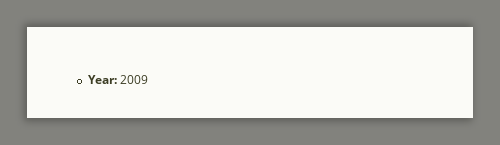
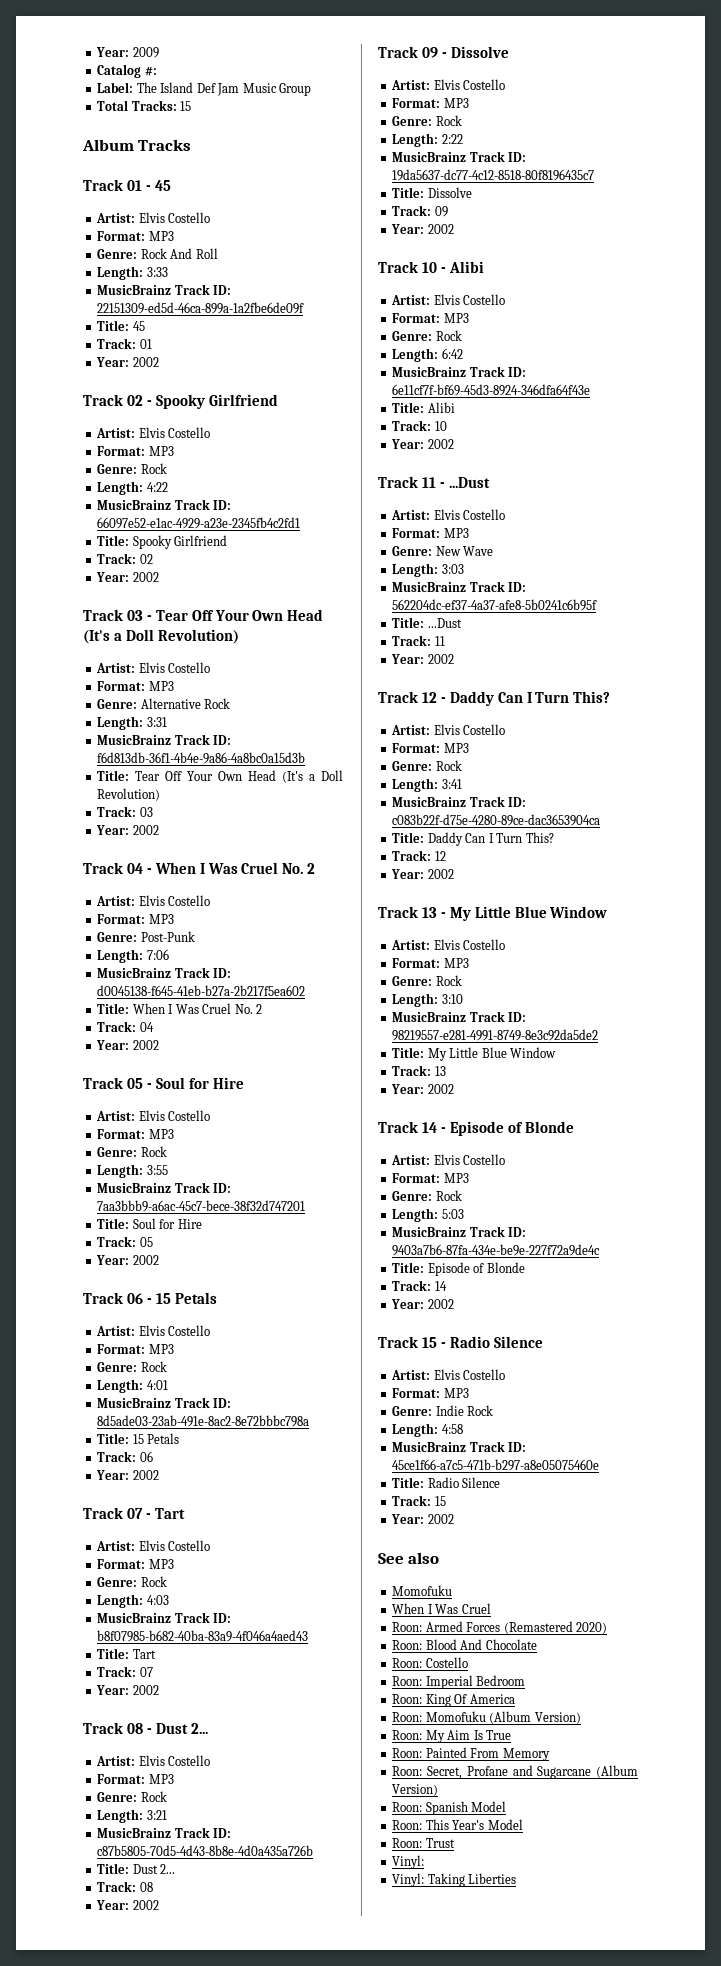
(148, 79) none -> [97,64,157,78] [97,82,312,96] [97,100,192,111] [82,139,192,151] [83,179,171,191] [96,212,211,223] [97,231,174,241] [97,248,218,259] [97,266,168,280] [97,284,232,295] [97,302,305,314] [97,320,145,331] [97,338,152,349] [96,357,159,367] [83,394,278,409] [96,427,211,438] [97,446,174,456] [97,463,167,474] [97,481,168,495] [97,499,232,510] [97,517,301,529] [97,535,228,549] [97,553,153,564] [96,572,159,582] [83,609,324,621] [83,629,239,644] [96,662,211,673] [97,681,174,691] [97,698,231,709] [97,716,167,730] [97,734,232,745] [97,752,306,764] [97,770,343,783] [97,788,161,801] [97,806,153,817] [96,825,159,835] [83,862,316,874] [96,895,211,906] [97,914,174,924] [97,931,195,942] [97,949,169,963] [97,967,232,978] [97,985,306,996] [97,1003,263,1014] [97,1021,154,1032] [96,1040,159,1050] [83,1077,244,1089] [96,1110,211,1121] [97,1129,174,1139] [97,1146,167,1157] [97,1164,168,1178] [97,1182,232,1193] [97,1200,306,1212] [97,1218,202,1229] [97,1236,153,1247] [96,1255,159,1265] [83,1292,217,1304] [96,1325,211,1336] [97,1344,174,1354] [97,1361,167,1372] [97,1379,168,1393] [97,1397,232,1408] [97,1415,310,1427] [97,1433,180,1444] [97,1451,153,1462] [96,1470,159,1480] [83,1507,185,1519] [96,1540,211,1551] [97,1559,174,1569] [97,1576,167,1587] [97,1594,169,1608] [97,1612,232,1623] [97,1630,309,1642] [97,1648,156,1659] [97,1666,153,1677] [96,1685,159,1695] [83,1722,208,1734] [96,1755,211,1766] [97,1774,174,1784] [97,1791,167,1802] [97,1809,167,1823] [97,1827,232,1838] [97,1845,314,1856] [97,1863,176,1874] [97,1881,153,1892] [96,1900,159,1910] [378,46,509,58] [391,79,506,90] [392,98,469,108] [392,115,462,126] [392,133,463,147] [392,151,527,162] [392,169,595,181] [392,187,472,198] [392,205,448,217] [391,224,454,234] [378,261,484,273] [391,294,506,305] [392,313,469,323] [392,330,462,341] [392,348,463,362] [392,366,527,377] [392,384,591,396] [392,402,455,413] [392,420,447,431] [391,439,454,449] [378,476,490,488] [391,509,506,520] [392,528,469,538] [392,546,494,556] [392,563,464,577] [392,581,527,592] [392,599,598,611] [392,617,462,628] [392,635,445,646] [391,654,454,664] [378,691,611,706] [391,724,506,735] [392,743,469,753] [392,760,462,771] [392,778,462,792] [392,796,527,807] [392,814,601,826] [392,832,554,846] [392,850,446,861] [391,869,454,879] [378,906,608,921] [391,939,506,950] [392,958,469,968] [392,975,462,986] [392,993,463,1007] [392,1011,527,1022] [392,1029,599,1041] [392,1047,557,1061] [392,1065,446,1076] [391,1084,454,1094] [378,1121,574,1136] [391,1154,506,1165] [392,1173,469,1183] [392,1190,462,1201] [392,1208,464,1222] [392,1226,527,1237] [392,1244,601,1256] [392,1262,525,1276] [392,1280,447,1291] [391,1299,454,1309] [378,1336,543,1348] [391,1369,506,1380] [392,1388,469,1398] [392,1405,494,1416] [392,1423,463,1437] [392,1441,527,1452] [392,1459,600,1471] [392,1477,501,1488] [392,1495,446,1506] [391,1514,454,1524] [378,1552,440,1564] [392,1585,453,1596] [392,1603,491,1614] [392,1621,608,1634] [392,1639,537,1650] [392,1657,468,1668] [392,1675,526,1689] [392,1694,515,1707] [392,1711,581,1724] [392,1730,512,1743] [392,1747,550,1761] [392,1765,638,1779] [392,1784,439,1796] [392,1801,507,1815] [392,1819,523,1830] [392,1838,455,1848] [392,1855,425,1869] [392,1873,517,1887] // Catalog #: // Label: The Island Def Jam Music Group // Total Tracks: 15 // Album Tracks // Track 01 - 45 // Artist: Elvis Costello // Format: MP3 // Genre: Rock And Roll // Length: 3:33 // MusicBrainz Track ID: 22151309-ed5d-46ca-899a-1a2fbe6de09f // Title: 45 // Track: 01 // Year: 2002 // Track 02 - Spooky Girlfriend // Artist: Elvis Costello // Format: MP3 // Genre: Rock // Length: 4:22 // MusicBrainz Track ID: 66097e52-e1ac-4929-a23e-2345fb4c2fd1 // Title: Spooky Girlfriend // Track: 02 // Year: 2002 // Track 03 - Tear Off Your Own Head (It's a Doll Revolution) // Artist: Elvis Costello // Format: MP3 // Genre: Alternative Rock // Length: 3:31 // MusicBrainz Track ID: f6d813db-36f1-4b4e-9a86-4a8bc0a15d3b // Title: Tear Off Your Own Head (It's a Doll Revolution) // Track: 03 // Year: 2002 // Track 04 - When I Was Cruel No. 2 // Artist: Elvis Costello // Format: MP3 // Genre: Post-Punk // Length: 7:06 // MusicBrainz Track ID: d0045138-f645-41eb-b27a-2b217f5ea602 // Title: When I Was Cruel No. 2 // Track: 04 // Year: 2002 // Track 05 - Soul for Hire // Artist: Elvis Costello // Format: MP3 // Genre: Rock // Length: 3:55 // MusicBrainz Track ID: 7aa3bbb9-a6ac-45c7-bece-38f32d747201 // Title: Soul for Hire // Track: 05 // Year: 2002 // Track 06 - 15 Petals // Artist: Elvis Costello // Format: MP3 // Genre: Rock // Length: 4:01 // MusicBrainz Track ID: 8d5ade03-23ab-491e-8ac2-8e72bbbc798a // Title: 15 Petals // Track: 06 // Year: 2002 // Track 07 - Tart // Artist: Elvis Costello // Format: MP3 // Genre: Rock // Length: 4:03 // MusicBrainz Track ID: b8f07985-b682-40ba-83a9-4f046a4aed43 // Title: Tart // Track: 07 // Year: 2002 // Track 08 - Dust 2... // Artist: Elvis Costello // Format: MP3 // Genre: Rock // Length: 3:21 // MusicBrainz Track ID: c87b5805-70d5-4d43-8b8e-4d0a435a726b // Title: Dust 2... // Track: 08 // Year: 2002 // Track 09 - Dissolve // Artist: Elvis Costello // Format: MP3 // Genre: Rock // Length: 2:22 // MusicBrainz Track ID: 19da5637-dc77-4c12-8518-80f8196435c7 // Title: Dissolve // Track: 09 // Year: 2002 // Track 10 - Alibi // Artist: Elvis Costello // Format: MP3 // Genre: Rock // Length: 6:42 // MusicBrainz Track ID: 6e11cf7f-bf69-45d3-8924-346dfa64f43e // Title: Alibi // Track: 10 // Year: 2002 // Track 11 - ...Dust // Artist: Elvis Costello // Format: MP3 // Genre: New Wave // Length: 3:03 // MusicBrainz Track ID: 562204dc-ef37-4a37-afe8-5b0241c6b95f // Title: ...Dust // Track: 11 // Year: 2002 // Track 12 - Daddy Can I Turn This? // Artist: Elvis Costello // Format: MP3 // Genre: Rock // Length: 3:41 // MusicBrainz Track ID: c083b22f-d75e-4280-89ce-dac3653904ca // Title: Daddy Can I Turn This? // Track: 12 // Year: 2002 // Track 13 - My Little Blue Window // Artist: Elvis Costello // Format: MP3 // Genre: Rock // Length: 3:10 // MusicBrainz Track ID: 98219557-e281-4991-8749-8e3c92da5de2 // Title: My Little Blue Window // Track: 13 // Year: 2002 // Track 14 - Episode of Blonde // Artist: Elvis Costello // Format: MP3 // Genre: Rock // Length: 5:03 // MusicBrainz Track ID: 9403a7b6-87fa-434e-be9e-227f72a9de4c // Title: Episode of Blonde // Track: 14 // Year: 2002 // Track 15 - Radio Silence // Artist: Elvis Costello // Format: MP3 // Genre: Indie Rock // Length: 4:58 // MusicBrainz Track ID: 45ce1f66-a7c5-471b-b297-a8e05075460e // Title: Radio Silence // Track: 15 // Year: 2002 // See also // Momofuku // When I Was Cruel // Roon: Armed Forces (Remastered 2020) // Roon: Blood And Chocolate // Roon: Costello // Roon: Imperial Bedroom // Roon: King Of America // Roon: Momofuku (Album Version) // Roon: My Aim Is True // Roon: Painted From Memory // Roon: Secret, Profane and Sugarcane (Album Version) // Roon: Spanish Model // Roon: This Year's Model // Roon: Trust // Vinyl: // Vinyl: Taking Liberties

